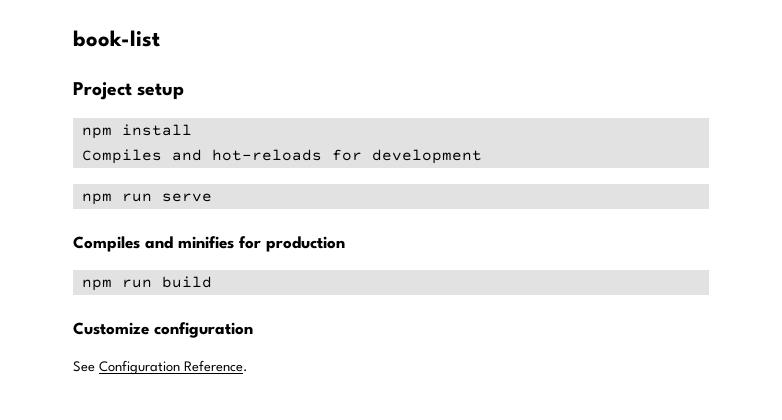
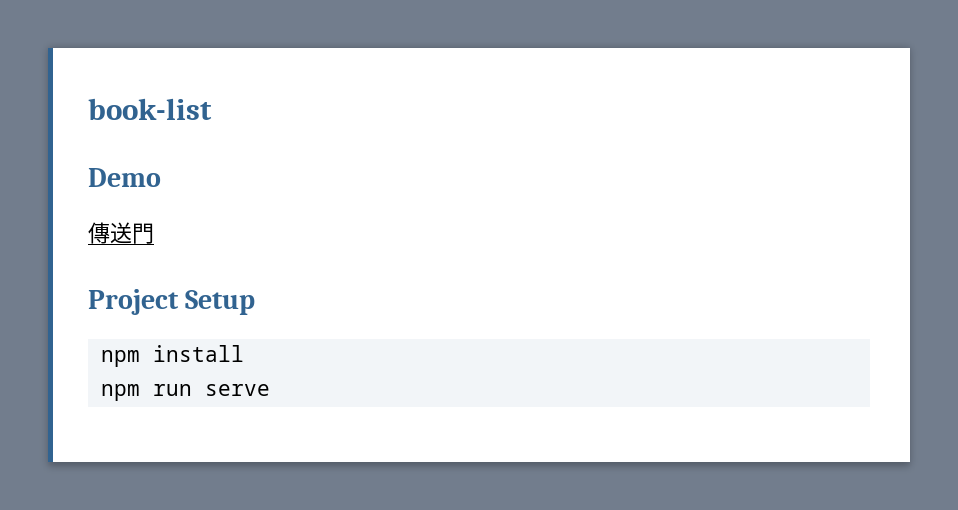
(160, 38) none -> [88,168,161,187] [88,222,154,244] // Demo // 傳送門
[137,83,185,100] setup -> [185,290,256,315] Setup
[81,149,482,164] [81,193,212,205] [73,236,345,252] [81,276,212,291] [73,322,253,338] [73,360,248,375] Compiles and hot-reloads for development // npm run serve // Compiles and minifies for production // npm run build // Customize configuration // See Configuration Reference. -> [101,384,271,401] npm run serve

